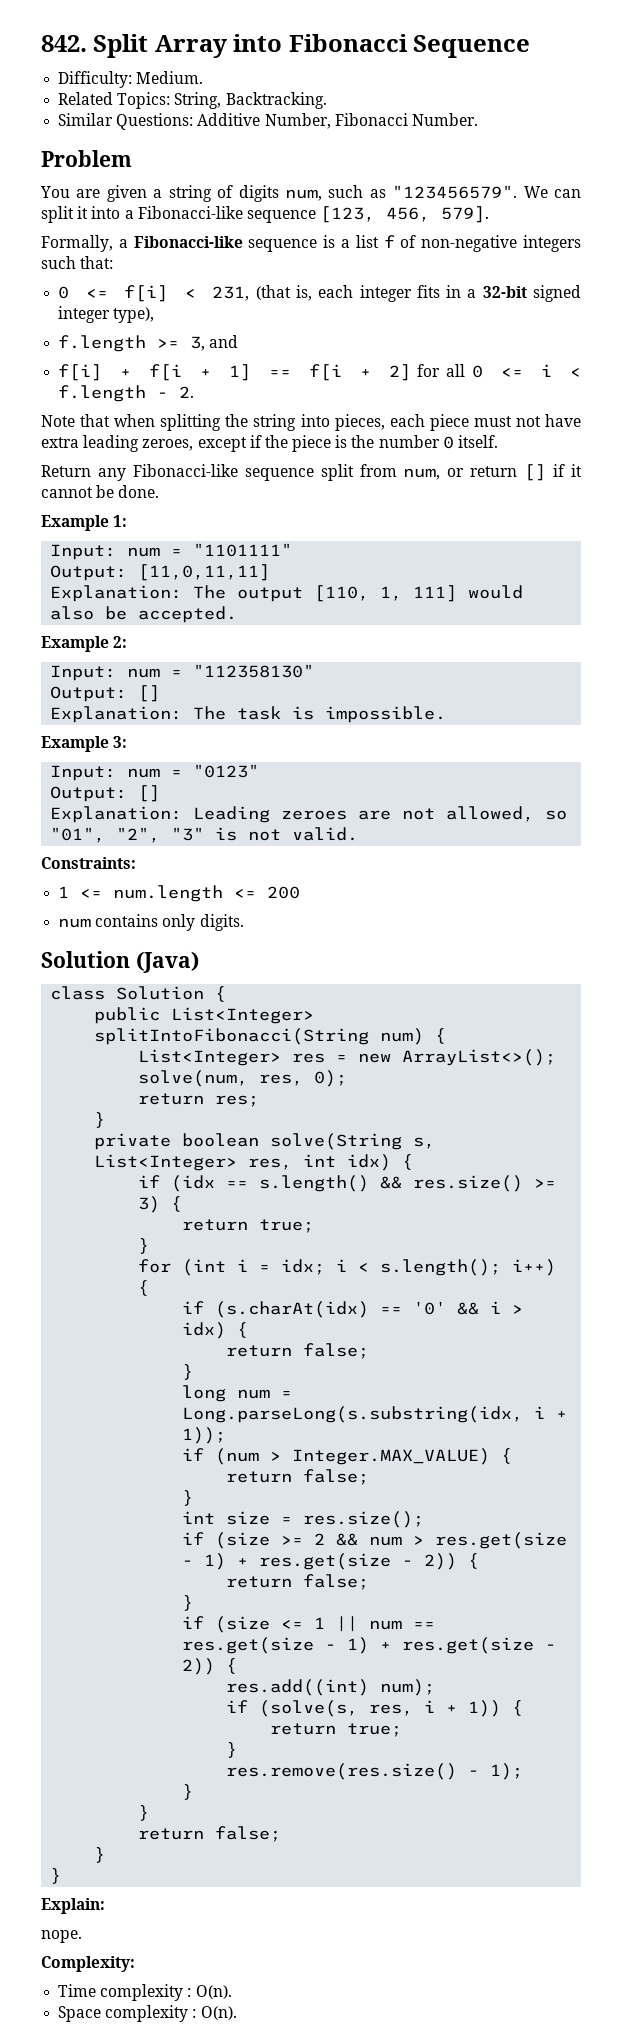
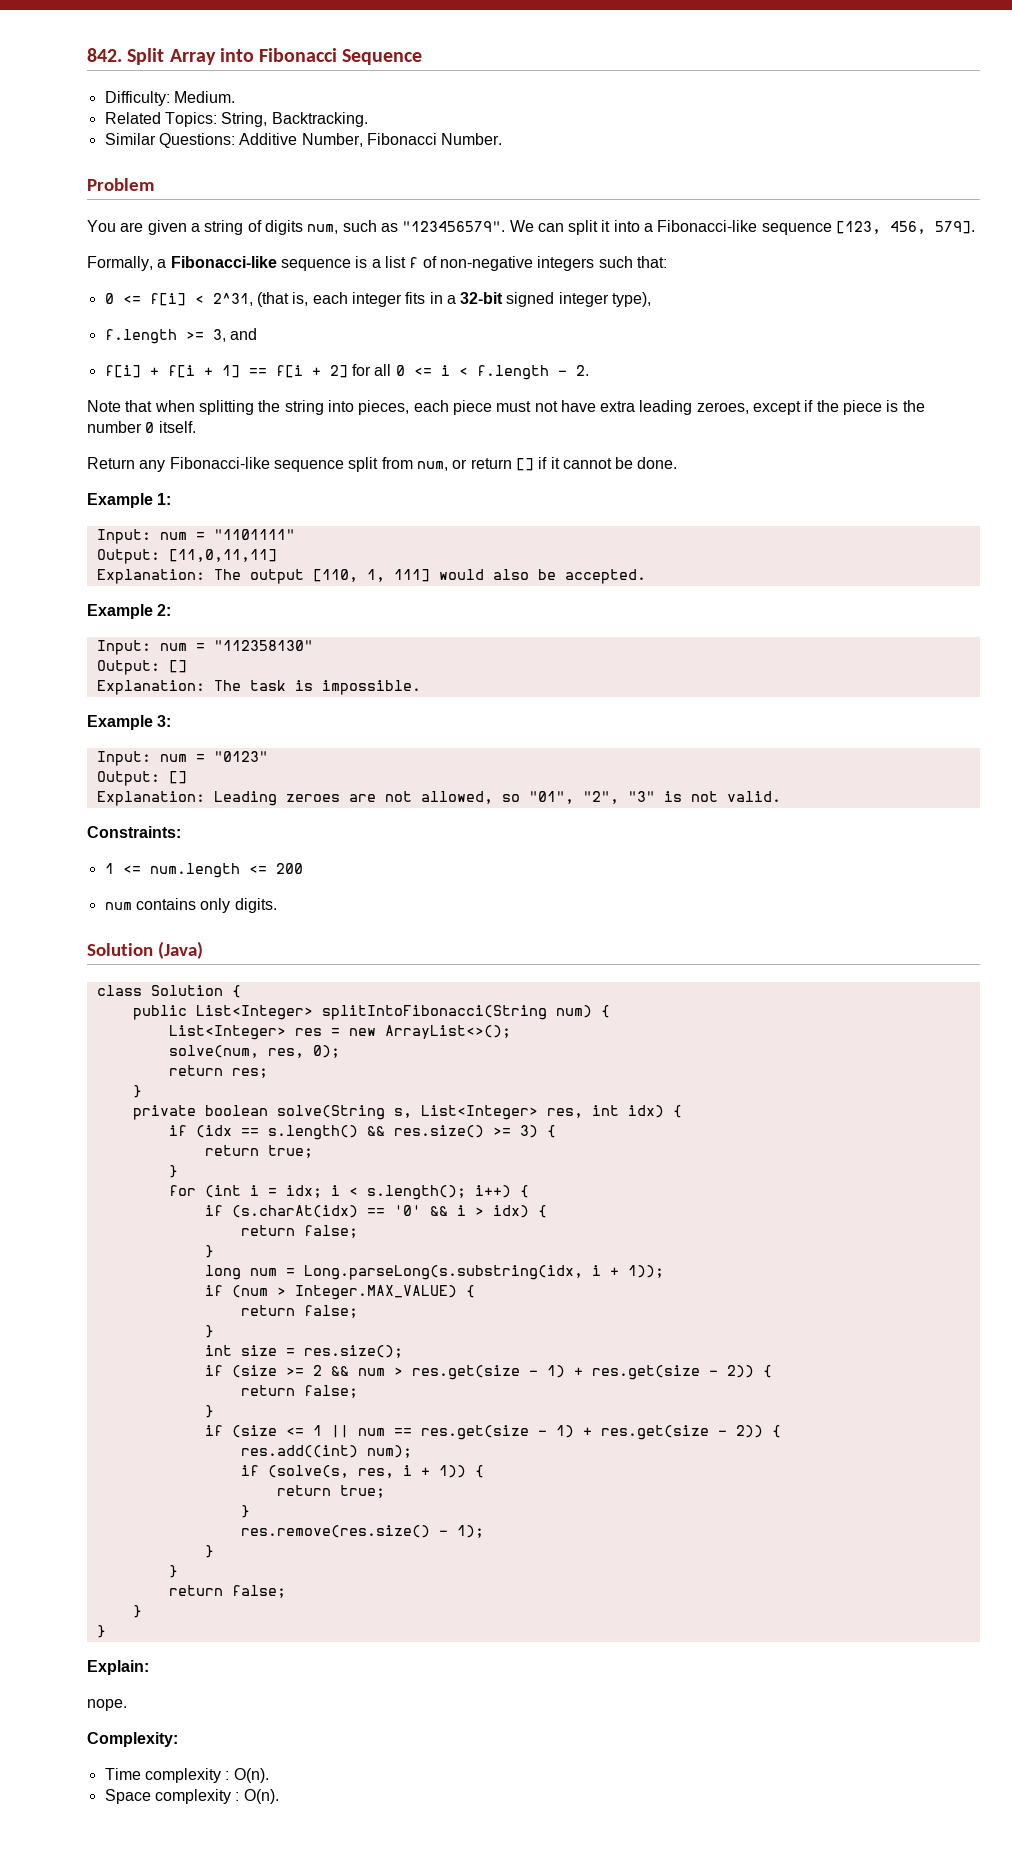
[212,286,250,301] 231, -> [212,293,253,306] 2^31,

